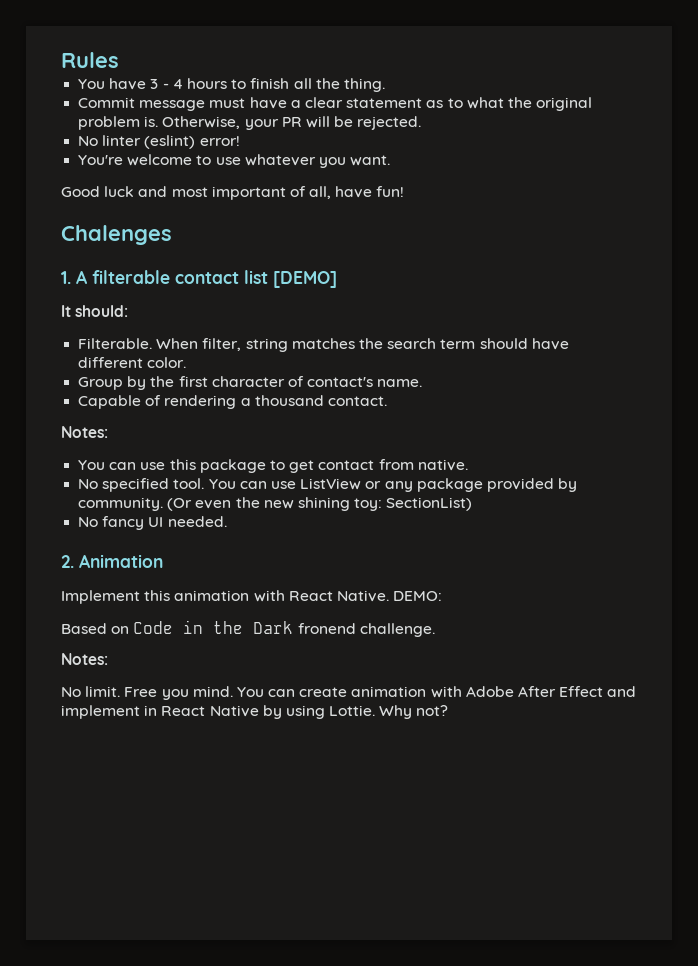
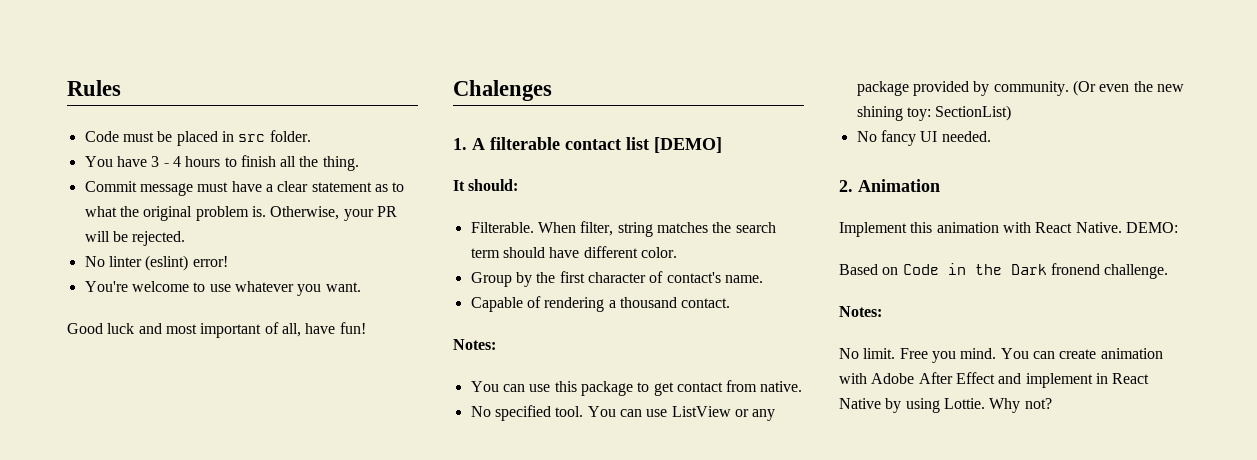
(119, 60) none -> [84,130,311,146] // Code must be placed in src folder.

